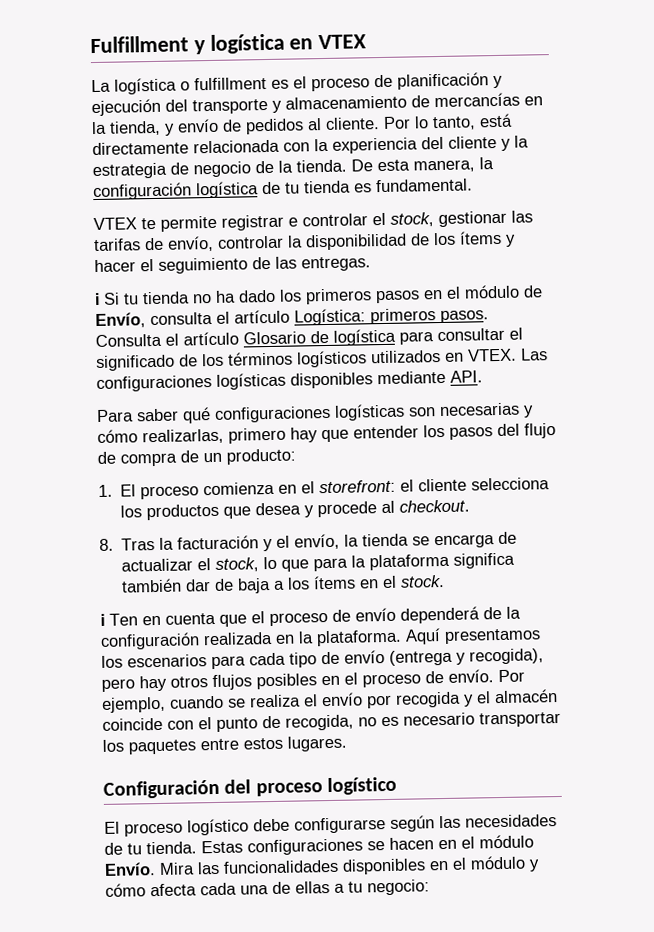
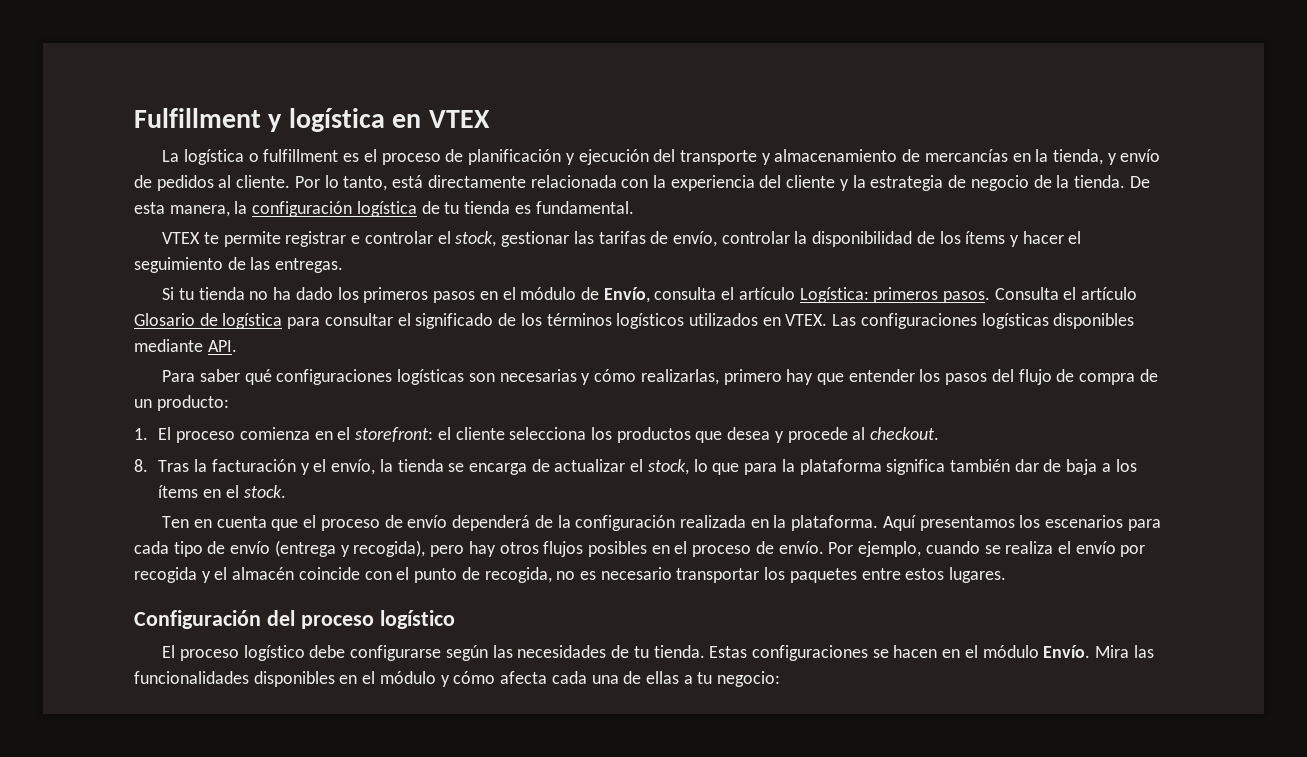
[94,292,100,306] ℹ -> (344, 265) none
[100,613,105,626] ℹ -> (286, 491) none

